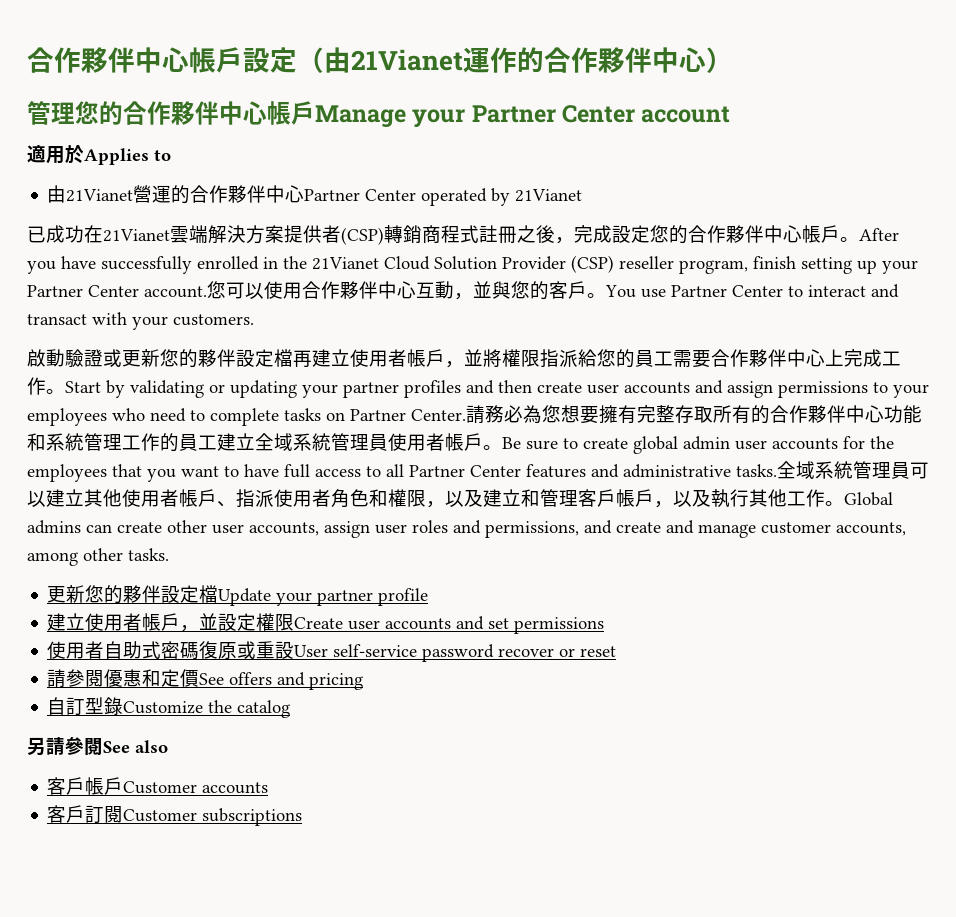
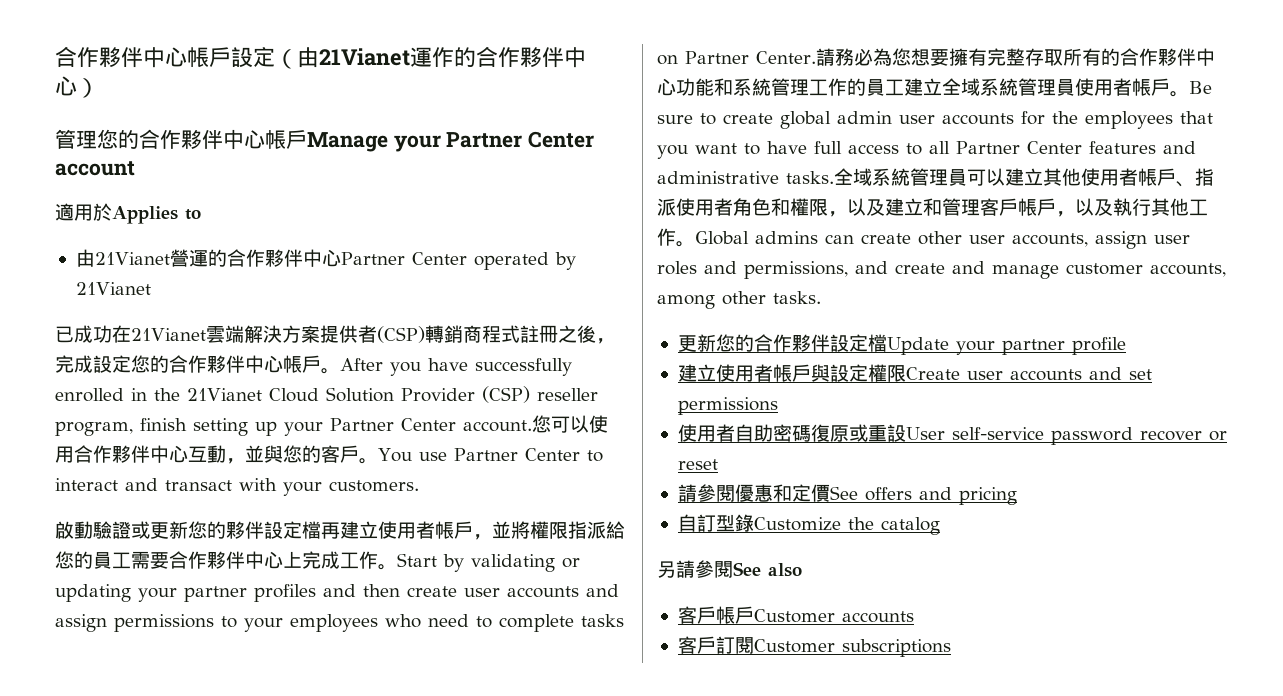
(124, 594) none -> [753,334,792,352] 合作
[180,613,219,632] ，並 -> [810,364,830,382] 與
[142,641,162,659] 式 -> (773, 433) none

